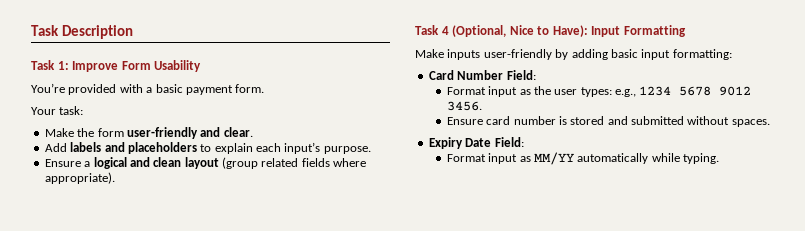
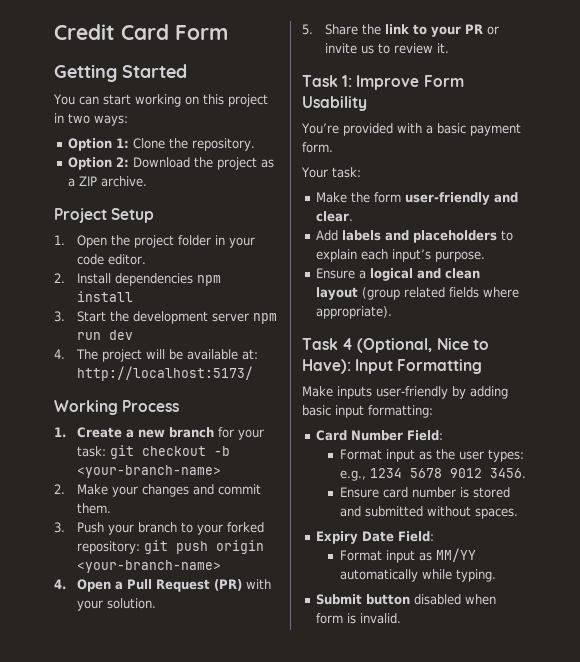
[31,25,133,39] Task Description -> [54,24,228,40] [54,64,187,82] [53,94,268,107] [54,113,128,126] [68,138,256,151] [68,157,275,170] [68,176,148,187] [54,208,155,223] [54,235,256,248] [77,254,147,265] [54,273,222,286] [77,291,134,302] [54,311,278,324] [77,330,134,340] [54,349,259,362] [77,366,254,381] [54,400,180,415] [54,427,265,440] [77,445,231,459] [77,465,222,478] [54,484,262,497] [77,503,112,514] [54,522,265,535] [77,540,265,554] [77,560,222,573] [54,579,272,592] [77,598,157,611] [302,24,500,37] [325,43,450,54] Credit Card Form // Getting Started // You can start working on this project in two ways: // Option 1: Clone the repository. // Option 2: Download the project as a ZIP archive. // Project Setup // 1. Open the project folder in your code editor. // 2. Install dependencies npm install // 3. Start the development server npm run dev // 4. The project will be available at: http://localhost:5173/ // Working Process // 1. Create a new branch for your task: git checkout -b <your-branch-name> // 2. Make your changes and commit them. // 3. Push your branch to your forked repository: git push origin <your-branch-name> // 4. Open a Pull Request (PR) with your solution. // 5. Share the link to your PR or invite us to review it.
(720, 158) none -> [316,594,497,605] [316,613,402,624] // Submit button disabled when form is invalid.

